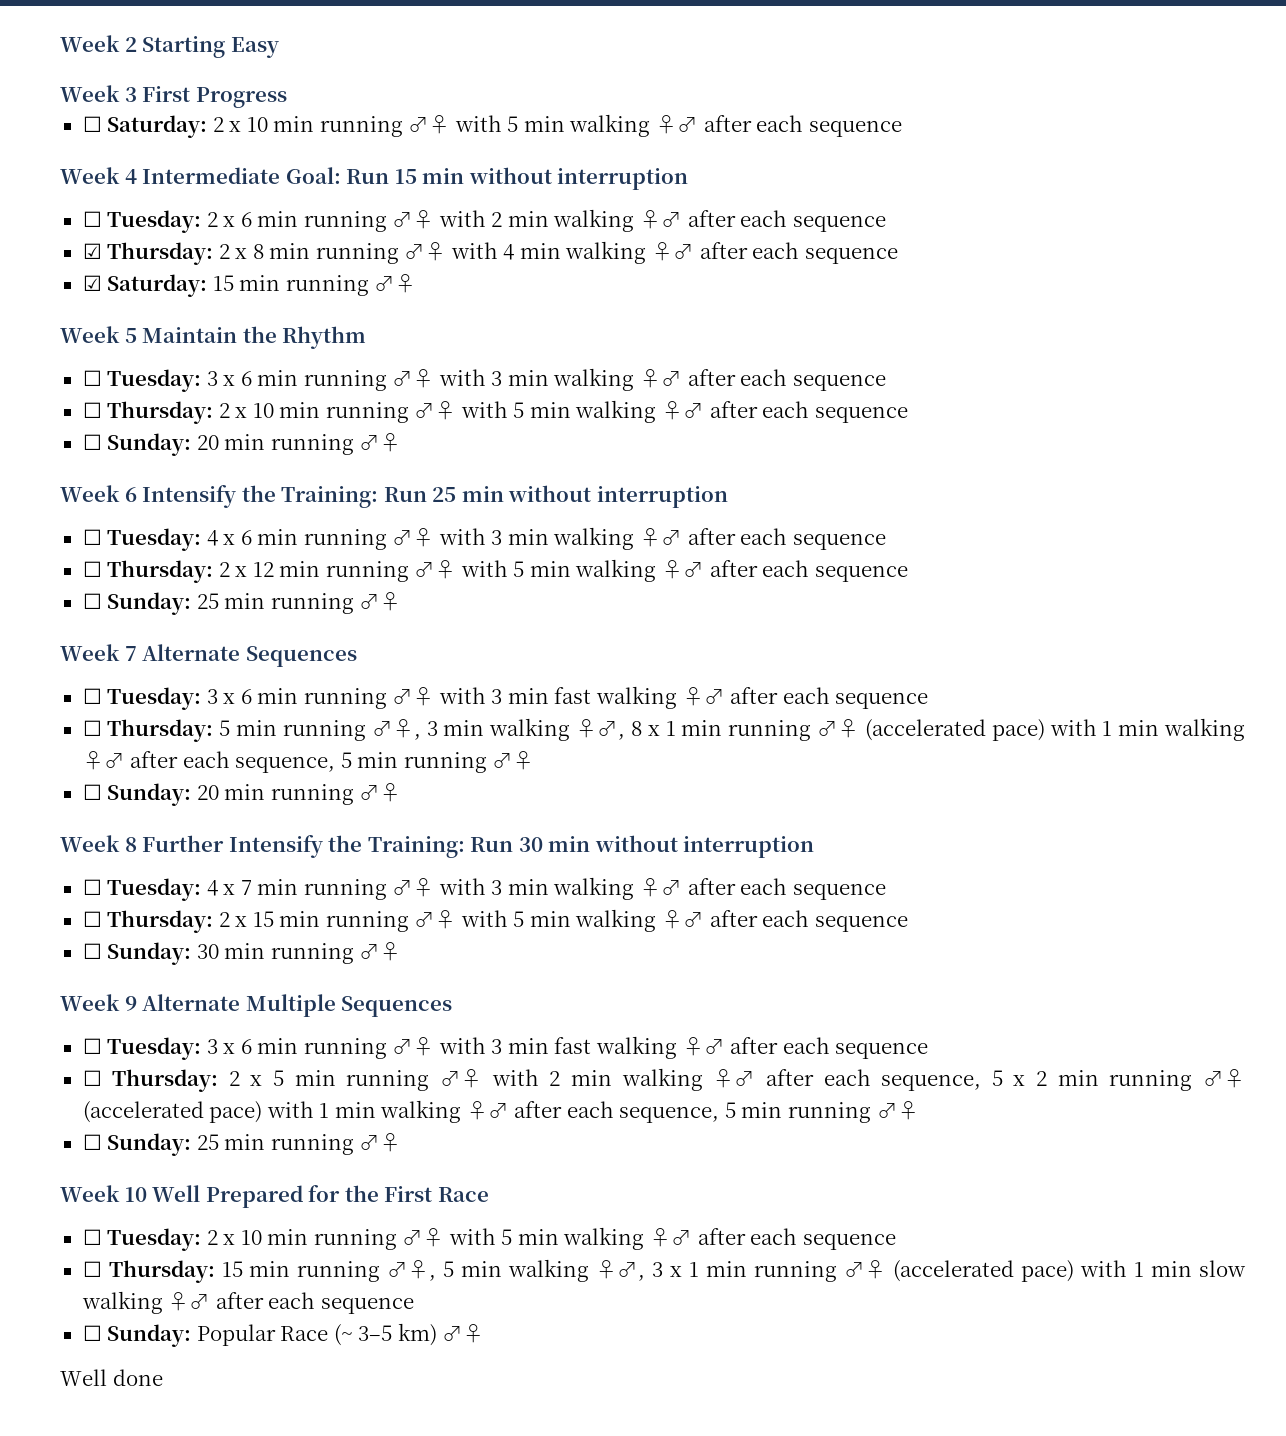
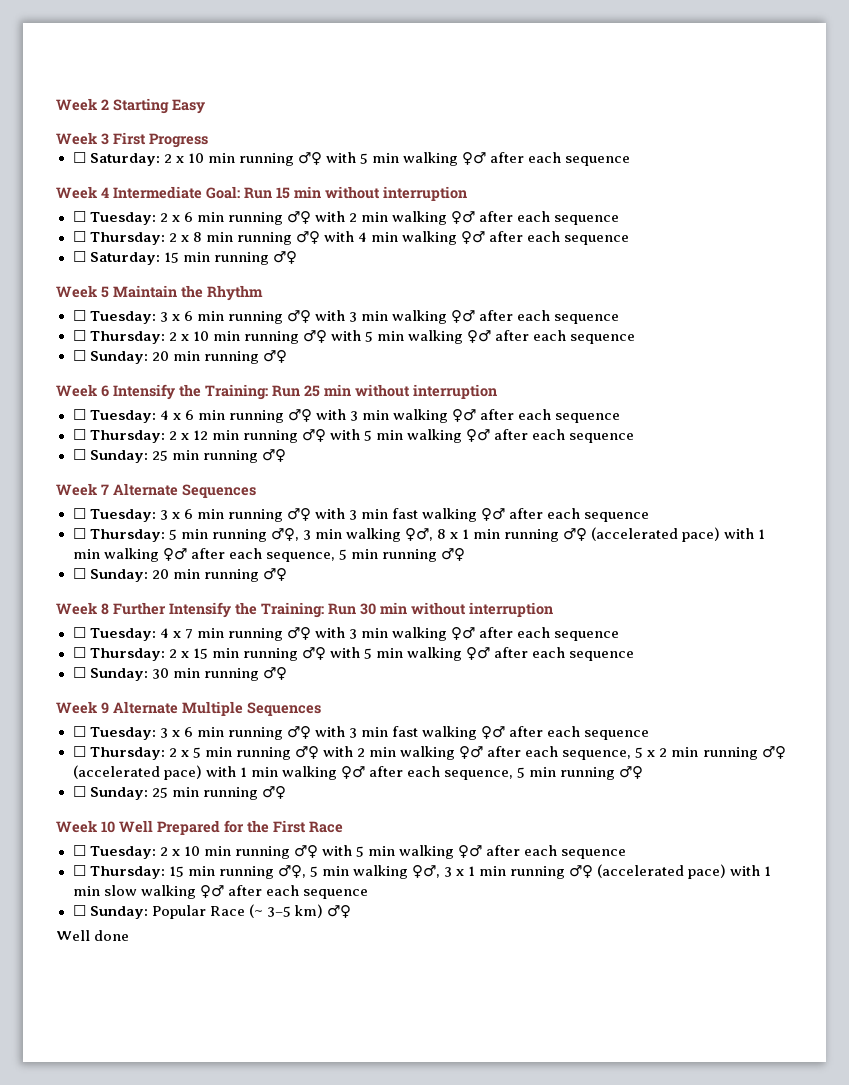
[82,243,102,259] ☑ -> [72,231,86,242] ☐
[82,275,102,291] ☑ -> [72,251,86,262] ☐

